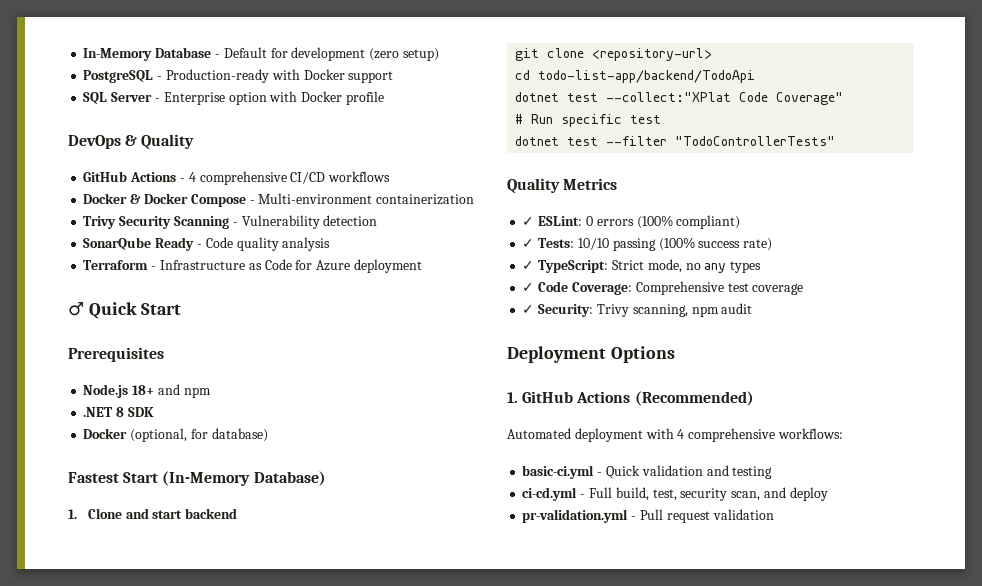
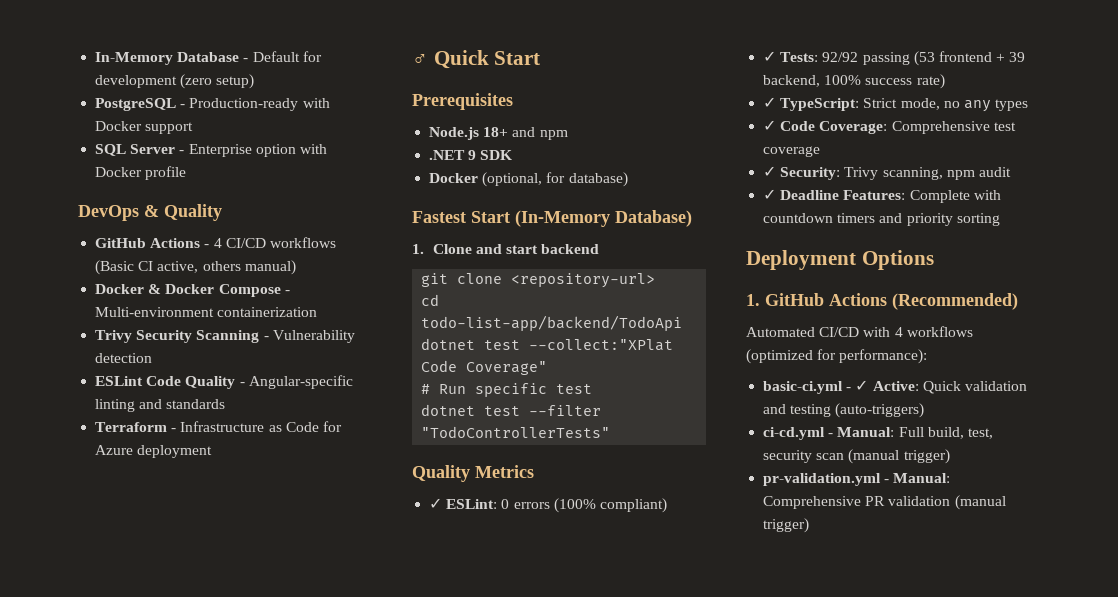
[199,171,287,185] comprehensive -> (222, 243) none
(391, 176) none -> [95,260,296,275] (Basic CI active, others manual)
[83,237,331,251] SonarQube Ready - Code quality analysis -> [95,375,353,389] [95,399,226,412] ESLint Code Quality - Angular-specific linting and standards
[116,407,125,417] 8 -> [468,150,477,160] 9
[577,237,695,251] 10/10 passing (100% -> [822,51,1026,66] [763,75,862,87] 92/92 passing (53 frontend + 39 backend, 100%
(753, 308) none -> [763,189,1001,203] [763,213,1000,226] // ✓ Deadline Features: Complete with countdown timers and priority sorting
[574,428,643,442] deployment -> [819,327,860,337] CI/CD
[688,428,843,442] comprehensive workflows: -> [906,326,973,337] [746,349,928,364] workflows (optimized for performance):
(603, 474) none -> [855,380,919,391] ✓ Active:
(773, 472) none -> [835,403,925,418] (auto-triggers)
(586, 496) none -> [837,427,895,437] Manual:
[731,487,828,501] scan, and deploy -> [816,449,950,464] scan (manual trigger)
[639,509,774,523] Pull request validation -> [893,473,951,483] [763,495,1006,510] [763,518,810,533] Manual: Comprehensive PR validation (manual trigger)

